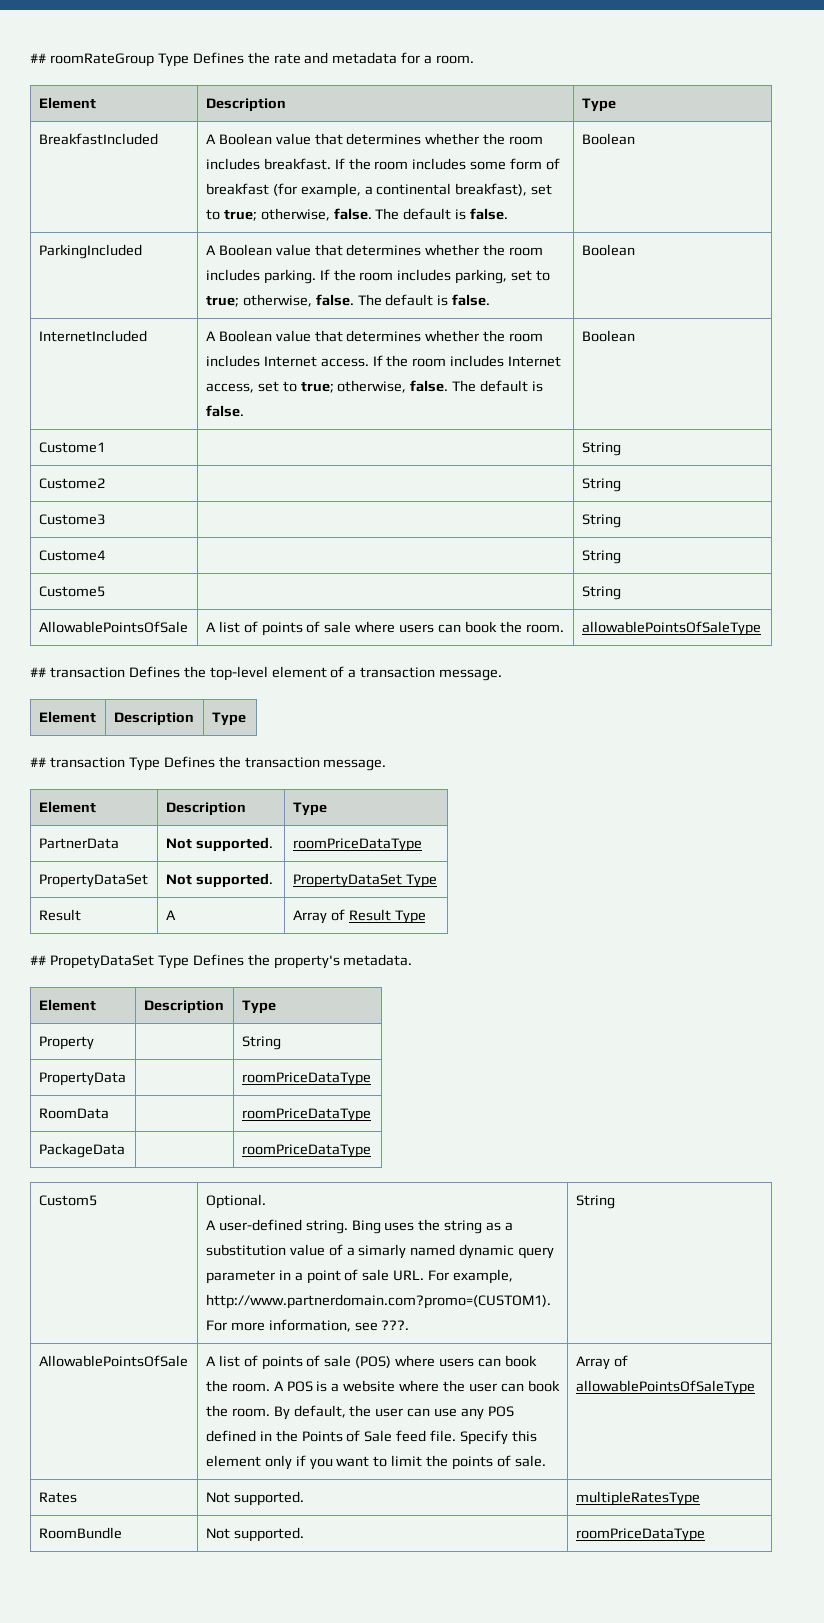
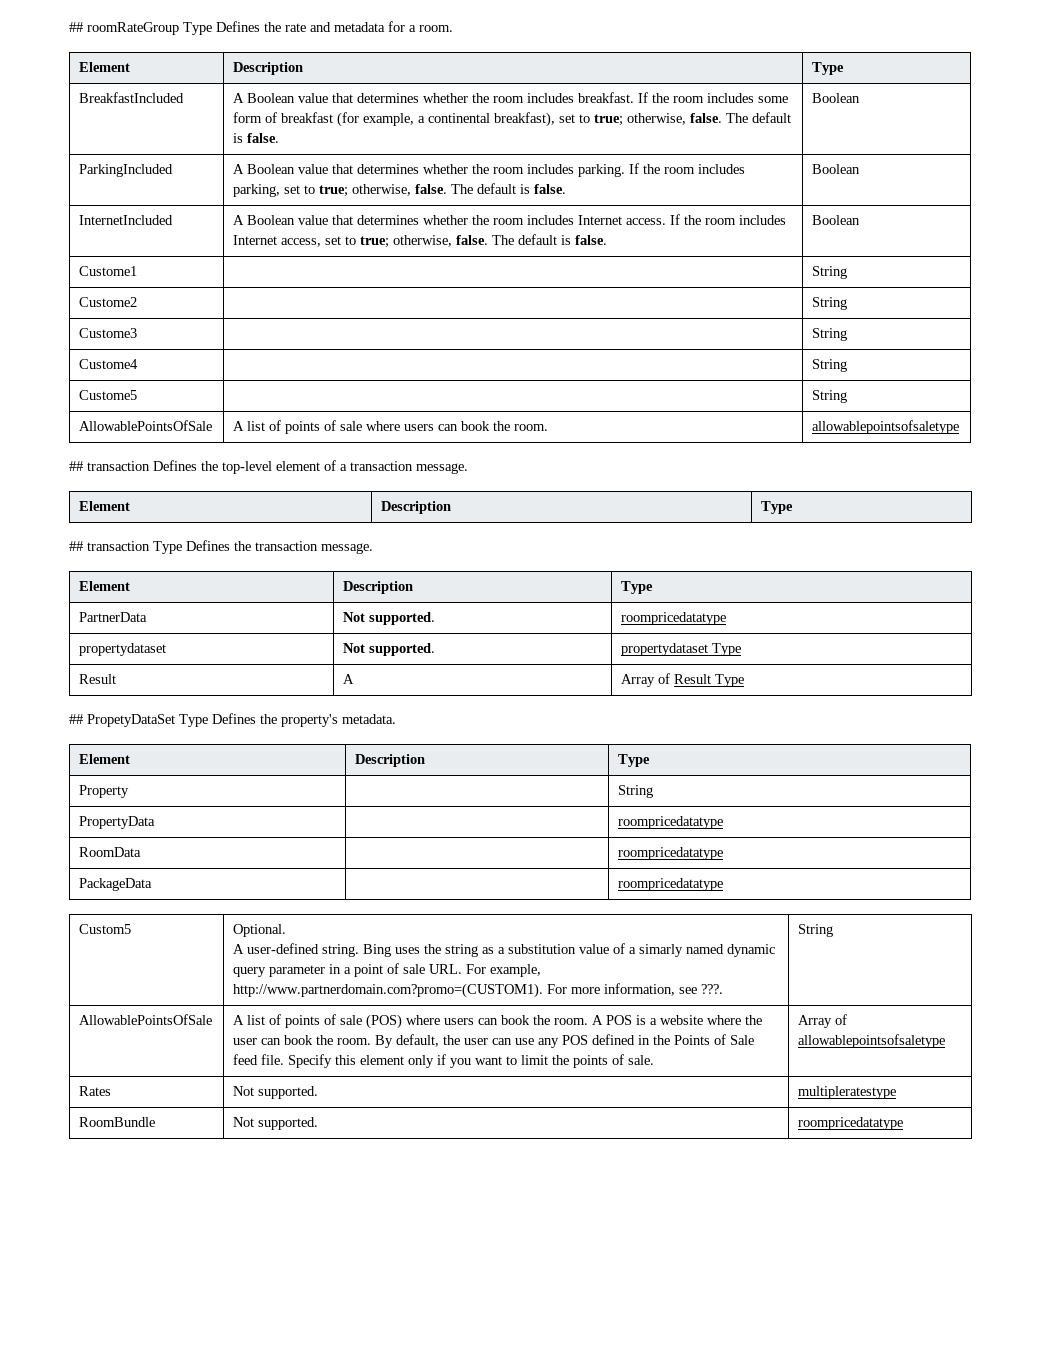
[581,621,761,636] allowablePointsOfSaleType -> [812,420,960,434] allowablepointsofsaletype
[292,838,422,852] [38,874,148,888] [165,873,273,888] [292,874,402,888] roomPriceDataType // PropertyDataSet | Not supported. | PropertyDataSet -> [621,612,727,625] [79,643,167,656] [343,643,436,656] [621,643,709,656] roompricedatatype // propertydataset | Not supported. | propertydataset
[241,1072,371,1086] roomPriceDataType -> [618,816,724,829] roompricedatatype
[241,1108,371,1122] roomPriceDataType -> [618,847,724,860] roompricedatatype
[241,1144,371,1158] roomPriceDataType -> [618,878,724,891] roompricedatatype
[575,1380,755,1395] allowablePointsOfSaleType -> [798,1034,946,1048] allowablepointsofsaletype
[575,1491,700,1506] multipleRatesType -> [798,1086,897,1099] multipleratestype
[575,1528,705,1542] roomPriceDataType -> [798,1117,904,1130] roompricedatatype

